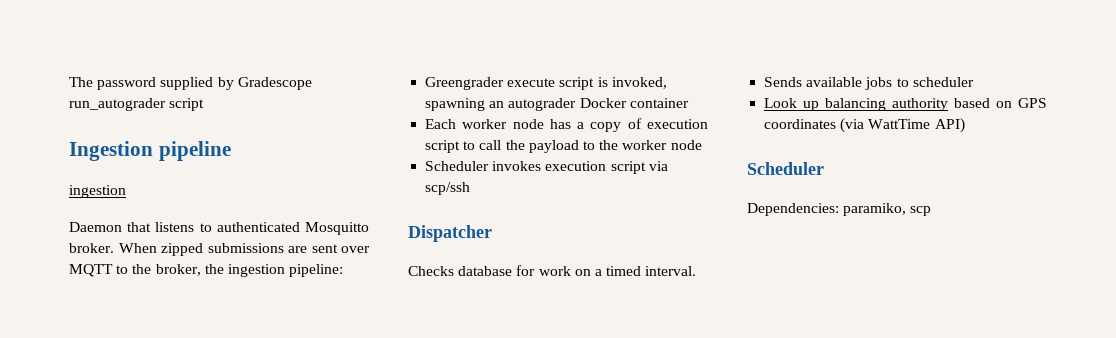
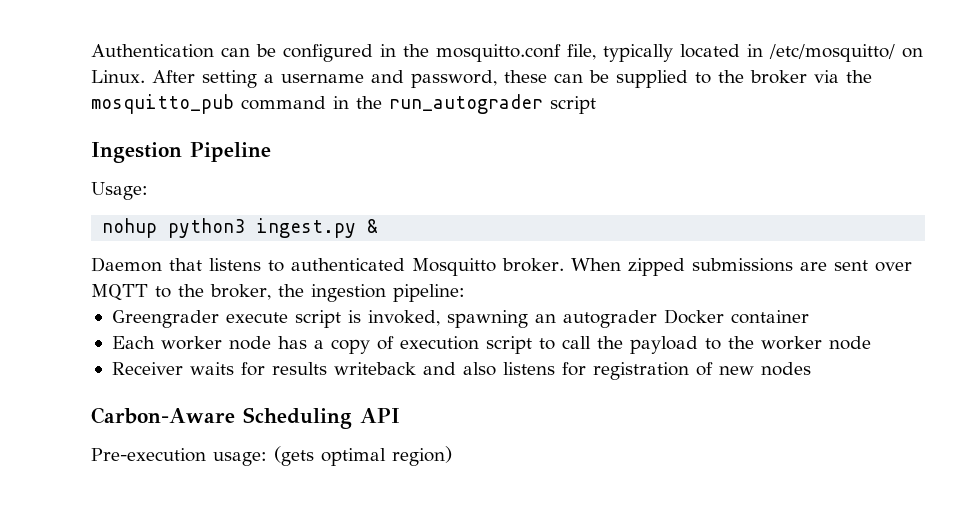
[69,77,312,90] [69,98,205,111] [69,141,231,161] [69,185,126,198] The password supplied by Gradescope run_autograder script // Ingestion pipeline // ingestion -> [91,44,923,62] [91,70,872,88] [91,94,596,114] [91,142,271,163] [91,182,148,200] [102,218,379,238] Authentication can be configured in the mosquitto.conf file, typically located in /etc/mosquitto/ on Linux. After setting a username and password, these can be supplied to the broker via the mosquitto_pub command in the run_autograder script // Ingestion Pipeline // Usage: // nohup python3 ingest.py &
[425,161,668,174] [425,182,471,195] [408,225,492,242] [408,265,697,276] [764,77,974,90] [764,98,1047,111] [764,118,965,133] [747,162,824,175] [747,203,932,216] Scheduler invokes execution script via scp/ssh // Dispatcher // Checks database for work on a timed interval. // Sends available jobs to scheduler // Look up balancing authority based on GPS coordinates (via WattTime API) // Scheduler // Dependencies: paramiko, scp -> [111,362,811,380] [91,407,400,429] [91,446,452,466] Receiver waits for results writeback and also listens for registration of new nodes // Carbon-Aware Scheduling API // Pre-execution usage: (gets optimal region)

